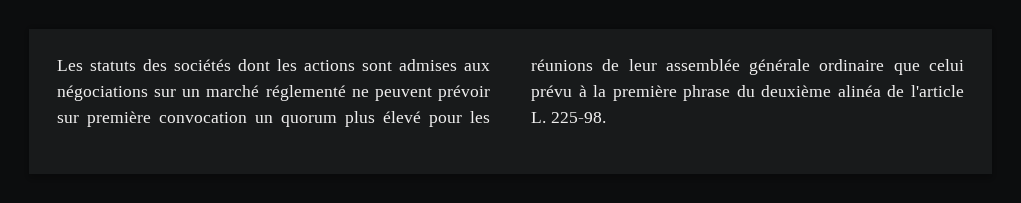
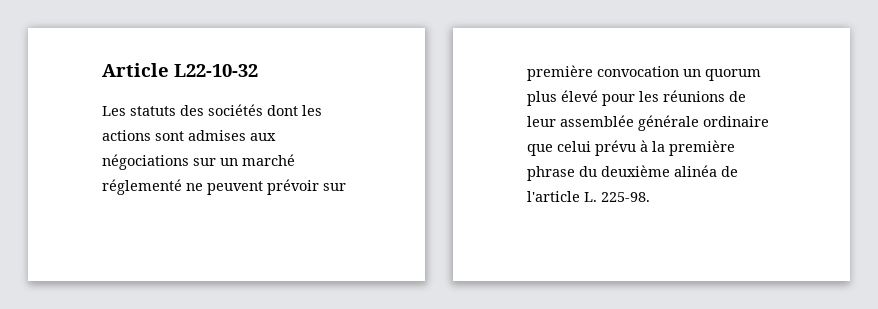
(57, 65) none -> [102,63,258,77] Article L22-10-32 //

